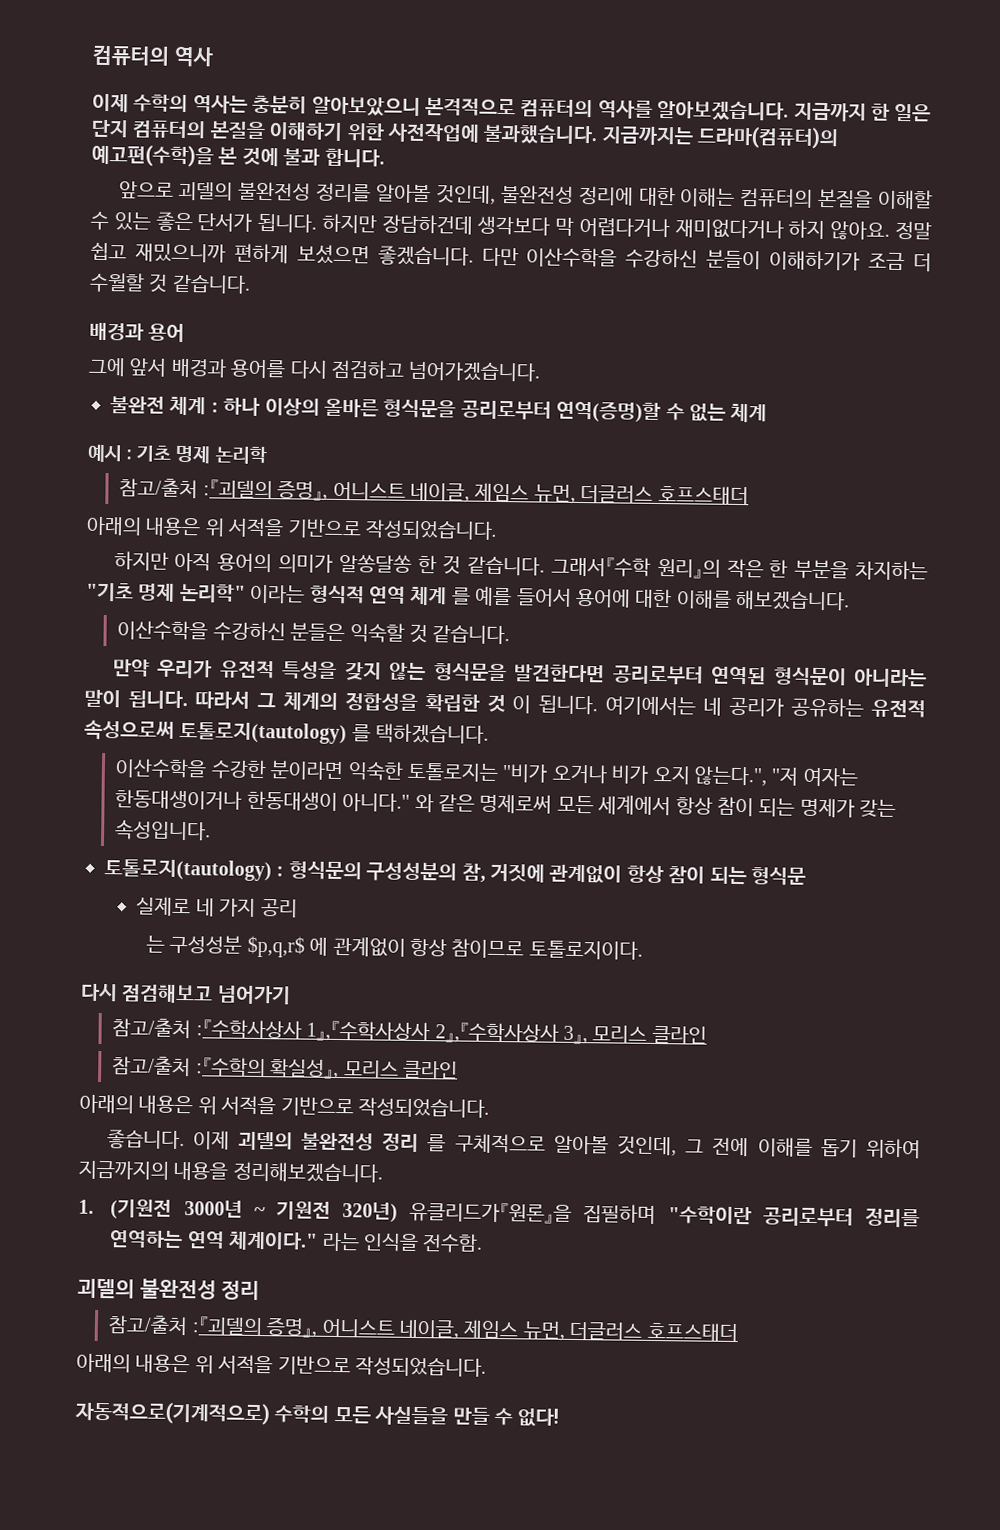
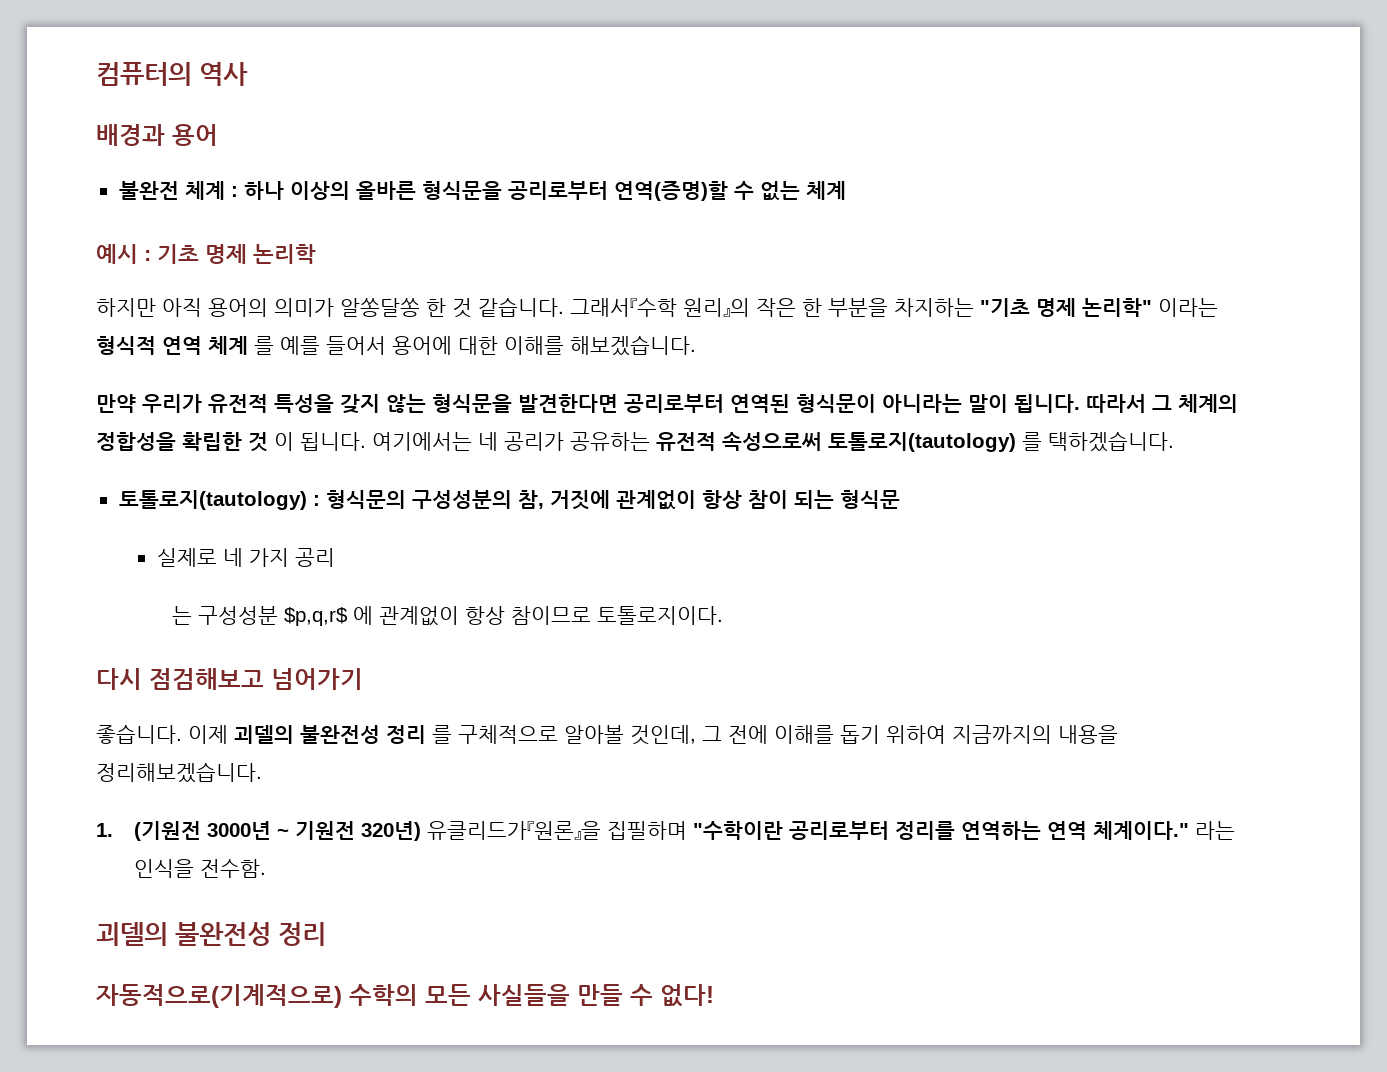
[92,93,932,122] [91,119,840,150] [91,143,385,168] [118,181,934,210] [90,211,932,240] [90,242,932,272] [89,272,251,294] [89,322,186,343] [88,357,542,382] 이제 수학의 역사는 충분히 알아보았으니 본격적으로 컴퓨터의 역사를 알아보겠습니다. 지금까지 한 일은 단지 컴퓨터의 본질을 이해하기 위한 사전작업에 불과했습니다. 지금까지는 드라마(컴퓨터)의 예고편(수학)을 본 것에 불과 합니다. // 앞으로 괴델의 불완전성 정리를 알아볼 것인데, 불완전성 정리에 대한 이해는 컴퓨터의 본질을 이해할 수 있는 좋은 단서가 됩니다. 하지만 장담하건데 생각보다 막 어렵다거나 재미없다거나 하지 않아요. 정말 쉽고 재밌으니까 편하게 보셨으면 좋겠습니다. 다만 이산수학을 수강하신 분들이 이해하기가 조금 더 수월할 것 같습니다. // 배경과 용어 // 그에 앞서 배경과 용어를 다시 점검하고 넘어가겠습니다. -> [96,124,218,146] 배경과 용어
[119,478,749,506] [86,516,498,540] // 참고/출처 :『괴델의 증명』, 어니스트 네이글, 제임스 뉴먼, 더글러스 호프스태더 // 아래의 내용은 위 서적을 기반으로 작성되었습니다. -> (316, 254) none
[117,620,511,645] // 이산수학을 수강하신 분들은 익숙할 것 같습니다. -> (696, 345) none
[115,758,858,787] [115,789,897,818] [115,819,212,841] // 이산수학을 수강한 분이라면 익숙한 토톨로지는 "비가 오거나 비가 오지 않는다.", "저 여자는 한동대생이거나 한동대생이 아니다." 와 같은 명제로써 모든 세계에서 항상 참이 되는 명제가 갖는 속성입니다. -> (1174, 441) none
[112,1018,707,1045] [112,1056,459,1080] [79,1094,490,1118] // 참고/출처 :『수학사상사 1』,『수학사상사 2』,『수학사상사 3』, 모리스 클라인 // 참고/출처 :『수학의 확실성』, 모리스 클라인 // 아래의 내용은 위 서적을 기반으로 작성되었습니다. -> (363, 679) none
[108,1315,738,1343] [76,1353,487,1377] // 참고/출처 :『괴델의 증명』, 어니스트 네이글, 제임스 뉴먼, 더글러스 호프스태더 // 아래의 내용은 위 서적을 기반으로 작성되었습니다. -> (327, 934) none

